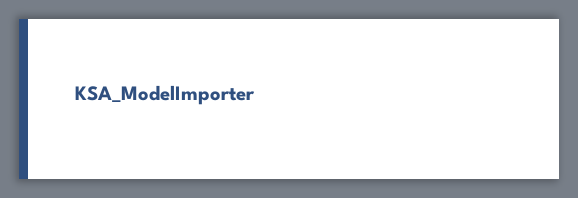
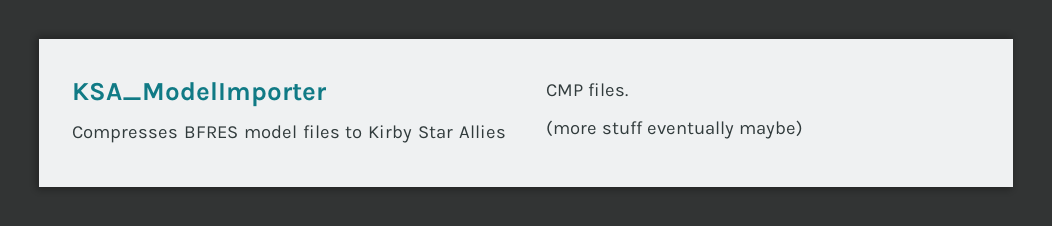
(255, 95) none -> [72,125,507,143] [546,83,628,97] [546,120,803,139] // Compresses BFRES model files to Kirby Star Allies CMP files. // (more stuff eventually maybe)

